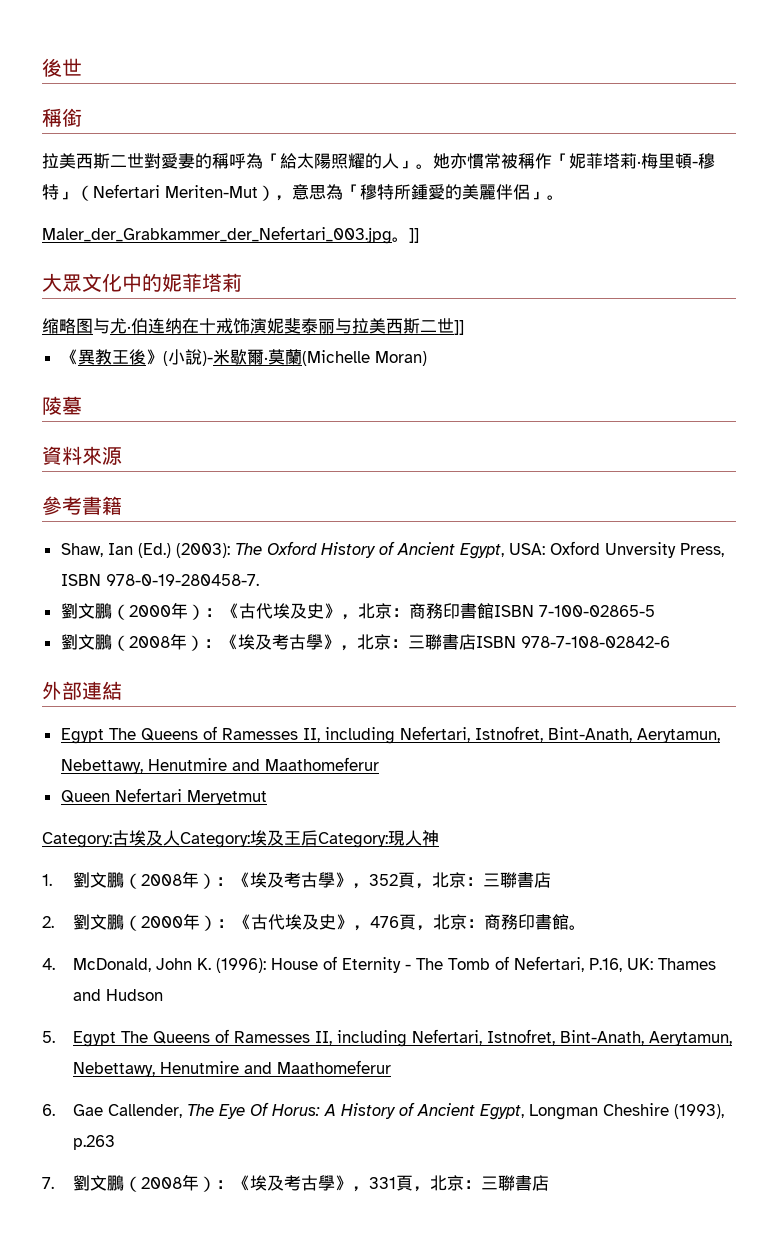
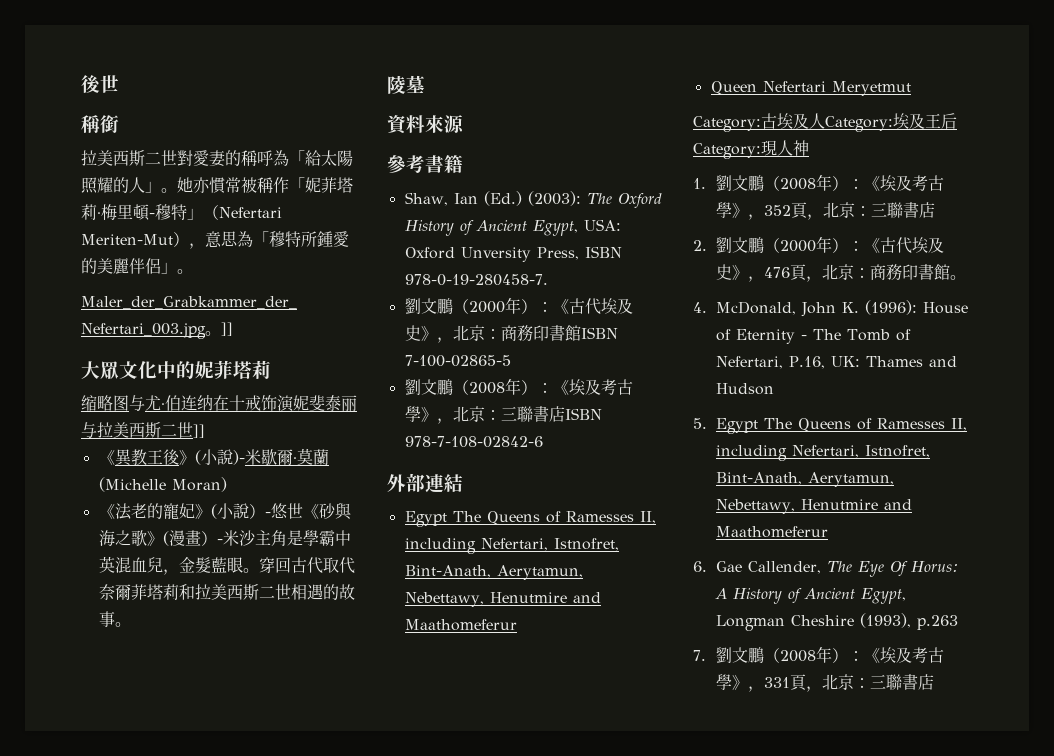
(427, 358) none -> [98,503,352,520] [98,530,351,547] [98,556,355,575] [98,584,355,600] [98,611,131,627] // 《法老的寵妃》(小說）-悠世《砂與海之歌》(漫畫）-米沙主角是學霸中英混血兒，金髮藍眼。穿回古代取代奈爾菲塔莉和拉美西斯二世相遇的故事。

